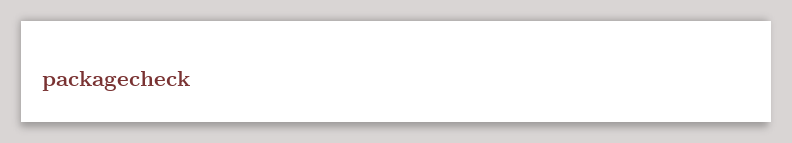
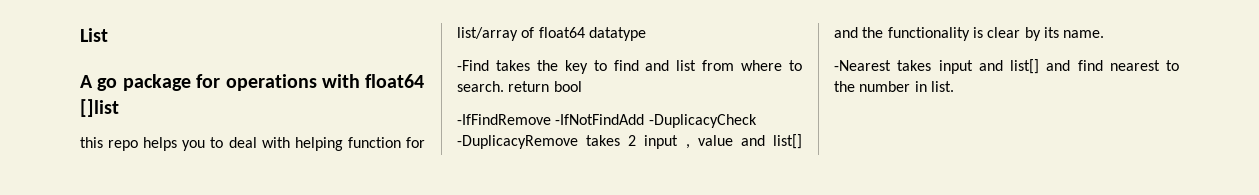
[42,71,190,91] packagecheck -> [80,28,108,42] [80,74,425,91] [80,99,119,117] [80,137,425,151] [457,27,646,41] [457,60,802,74] [457,81,582,92] [457,114,757,128] [457,134,802,149] [834,27,1105,41] [834,59,1179,74] [834,81,954,92] List // A go package for operations with float64 []list // this repo helps you to deal with helping function for list/array of float64 datatype // -Find takes the key to find and list from where to search. return bool // -IfFindRemove -IfNotFindAdd -DuplicacyCheck -DuplicacyRemove takes 2 input , value and list[] and the functionality is clear by its name. // -Nearest takes input and list[] and find nearest to the number in list.

